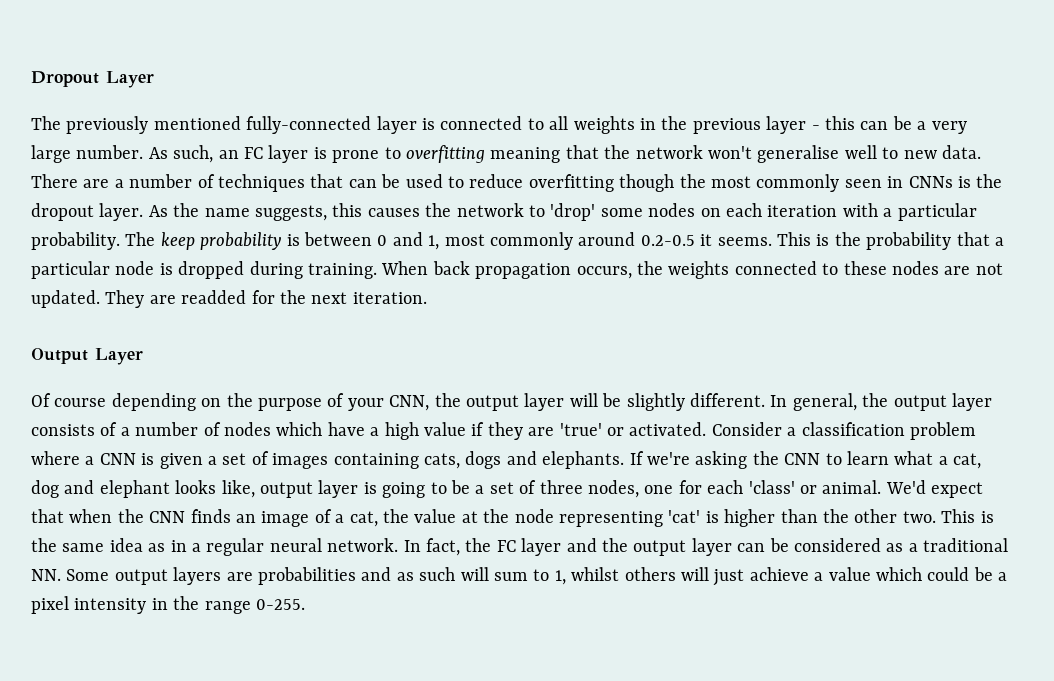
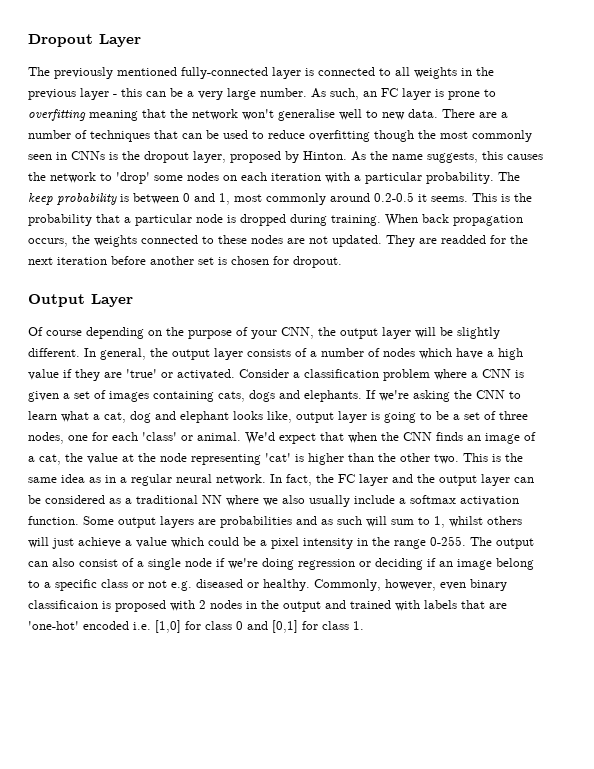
[99,203,144,221] layer. -> [193,151,347,163] layer, proposed by Hinton.
[352,292,427,304] iteration. -> [57,256,342,268] iteration before another set is chosen for dropout.
[31,569,61,581] NN. -> [202,495,519,507] [28,516,79,525] NN where we also usually include a softmax activation function.
(305, 604) none -> [470,537,534,549] [28,558,534,570] [28,579,507,591] [28,600,507,612] [28,620,364,633] The output can also consist of a single node if we're doing regression or deciding if an image belong to a specific class or not e.g. diseased or healthy. Commonly, however, even binary classificaion is proposed with 2 nodes in the output and trained with labels that are 'one-hot' encoded i.e. [1,0] for class 0 and [0,1] for class 1.

